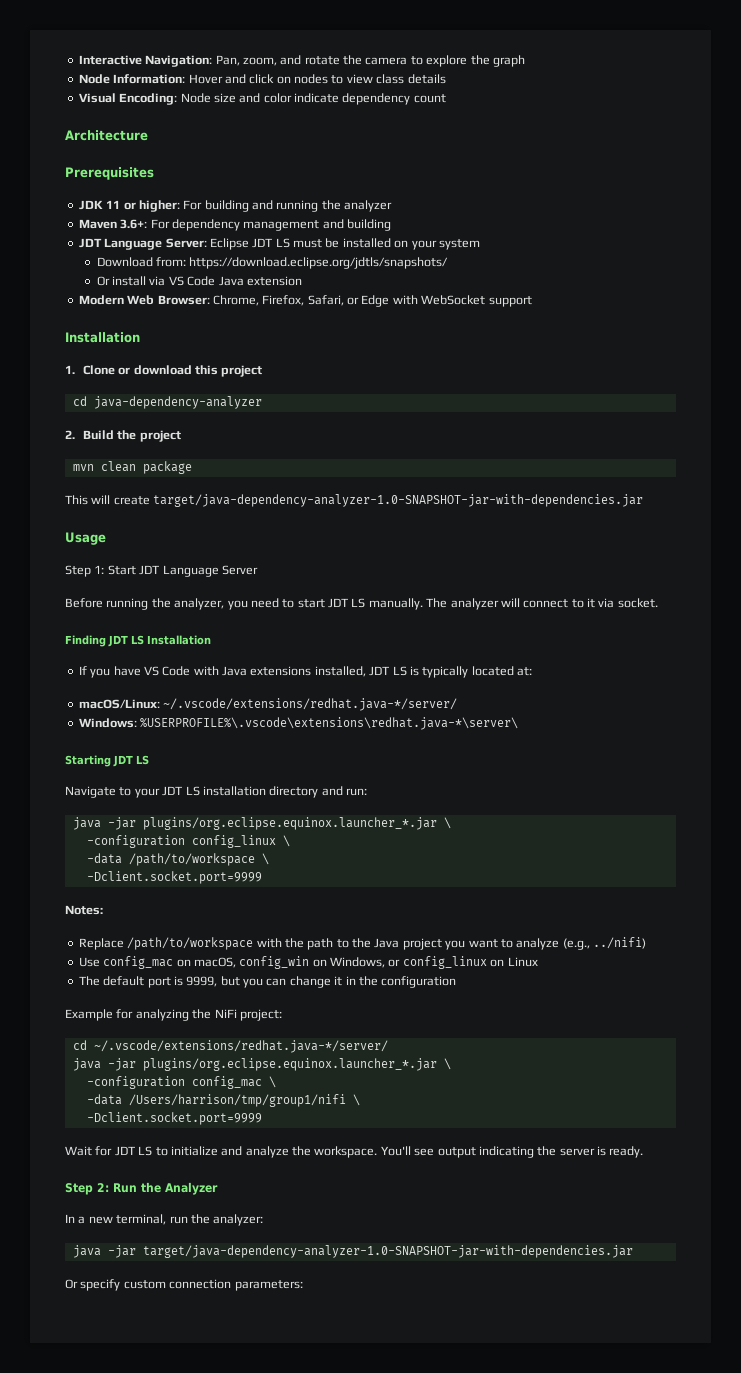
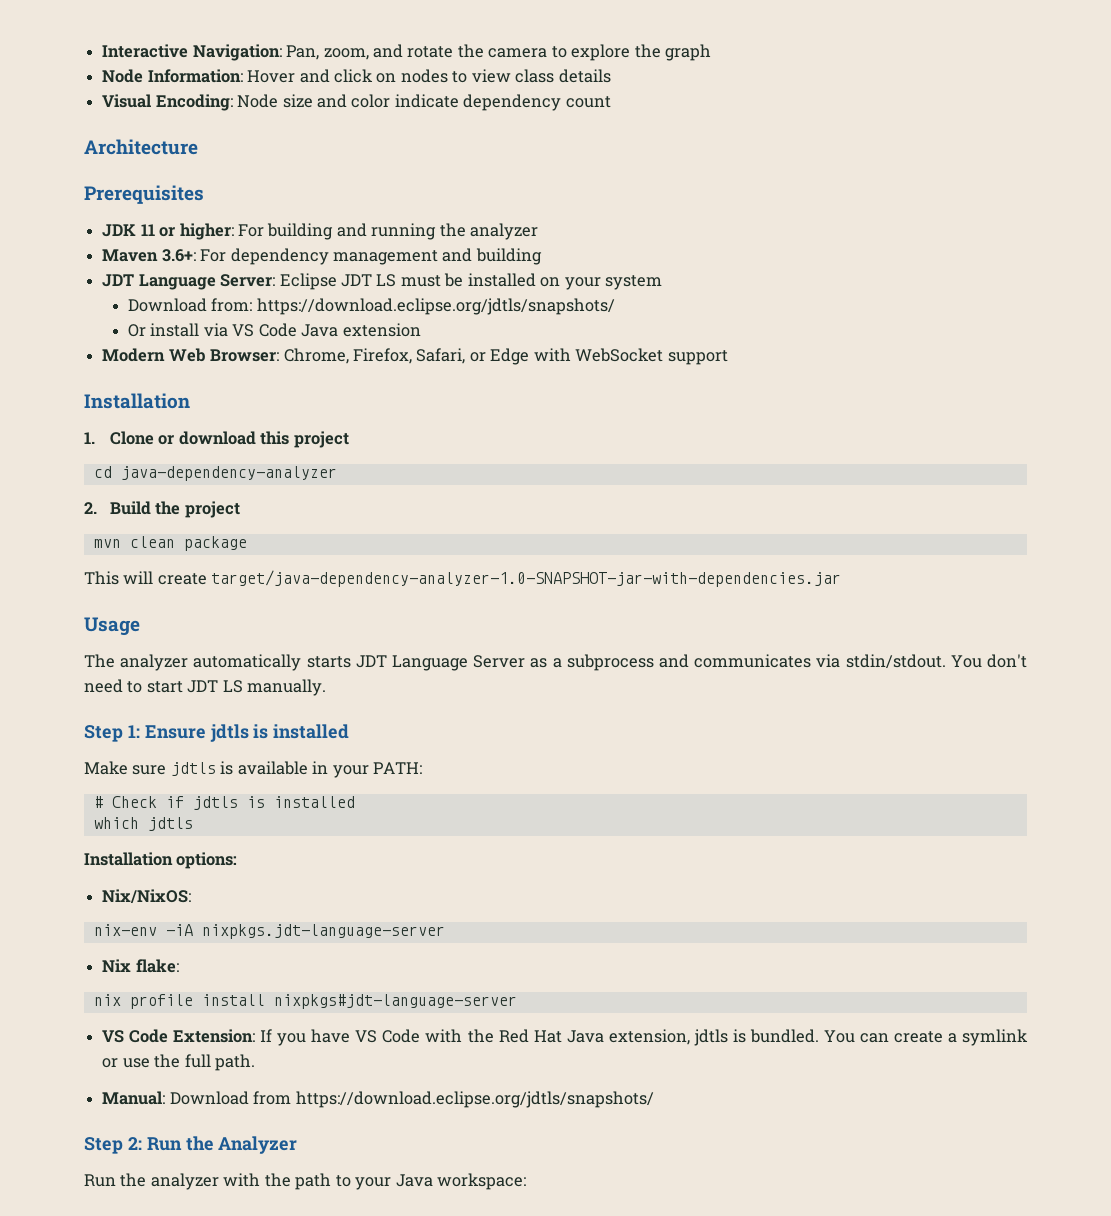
[65,565,136,577] Step 1: Start -> [84,654,351,671] The analyzer automatically starts
[65,598,248,610] // Before running the analyzer, you -> [530,654,1028,671] as a subprocess and communicates via stdin/stdout. You don't
[426,598,658,610] [65,635,211,647] The analyzer will connect to it via socket. // Finding JDT LS Installation // -> [84,724,350,742] [84,761,423,778] [93,796,355,810] [93,817,193,831] [84,852,238,869] [102,889,192,904] [93,924,445,939] [102,959,179,973] [93,994,517,1009] [102,1029,256,1043] // Step 1: Ensure jdtls is installed // Make sure jdtls is available in your PATH: // # Check if jdtls is installed // which jdtls // Installation options: // Nix/NixOS: // nix-env -iA nixpkgs.jdt-language-server // Nix flake: // nix profile install nixpkgs#jdt-language-server // VS Code Extension:
[222,666,532,678] [78,698,458,711] [78,717,519,730] [65,755,149,767] [65,786,367,798] [72,817,451,830] [86,835,290,848] [86,853,269,866] [86,871,262,884] [65,905,103,915] [78,937,646,950] [78,956,538,969] [78,976,457,988] [65,1009,282,1021] [72,1040,388,1053] [72,1058,451,1071] [86,1076,276,1089] [86,1094,360,1107] [86,1112,262,1125] [65,1146,644,1158] Java extensions installed, JDT LS is typically located at: // macOS/Linux: ~/.vscode/extensions/redhat.java-*/server/ // Windows: %USERPROFILE%\.vscode\extensions\redhat.java-*\server\ // Starting JDT LS // Navigate to your JDT LS installation directory and run: // java -jar plugins/org.eclipse.equinox.launcher_*.jar \ // -configuration config_linux \ // -data /path/to/workspace \ // -Dclient.socket.port=9999 // Notes: // Replace /path/to/workspace with the path to the Java project you want to analyze (e.g., ../nifi) // Use config_mac on macOS, config_win on Windows, or config_linux on Linux // The default port is 9999, but you can change it in the configuration // Example for analyzing the NiFi project: // cd ~/.vscode/extensions/redhat.java-*/server/ // java -jar plugins/org.eclipse.equinox.launcher_*.jar \ // -configuration config_mac \ // -data /Users/harrison/tmp/group1/nifi \ // -Dclient.socket.port=9999 // Wait for JDT LS to initialize and analyze the workspace. You'll see output indicating the server is ready. -> [467,1029,1028,1046] [102,1054,255,1071] [102,1091,654,1108] the Red Hat Java extension, jdtls is bundled. You can create a symlink or use the full path. // Manual: Download from https://download.eclipse.org/jdtls/snapshots/
[65,1214,264,1226] [72,1245,633,1258] [65,1279,303,1291] In a new terminal, run the analyzer: // java -jar target/java-dependency-analyzer-1.0-SNAPSHOT-jar-with-dependencies.jar // Or specify custom connection parameters: -> [84,1173,527,1190] Run the analyzer with the path to your Java workspace:

